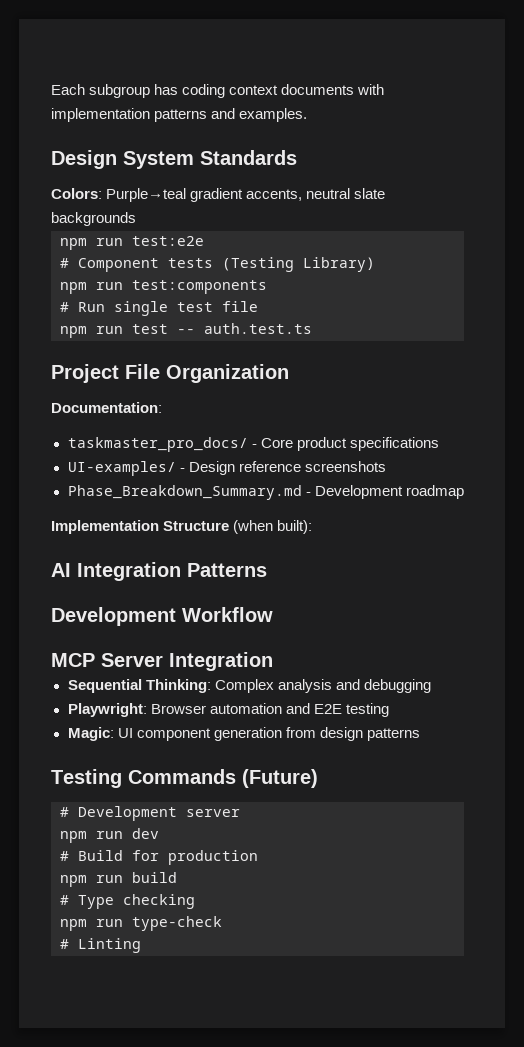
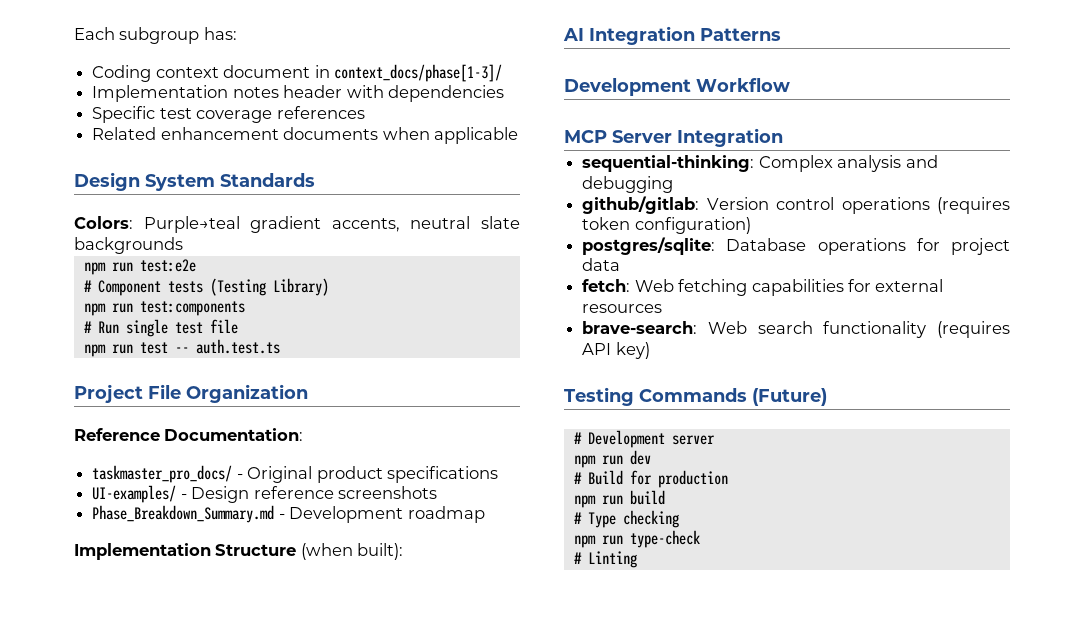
[154,84,385,98] [51,108,308,122] has coding context documents with implementation patterns and examples. -> [203,27,237,40] [92,64,502,82] [92,85,504,102] [92,106,365,123] [92,127,518,144] has: // Coding context document in context_docs/phase[1-3]/ // Implementation notes header with dependencies // Specific test coverage references // Related enhancement documents when applicable
(289, 373) none -> [74,428,160,441] Reference
[260,438,293,448] Core -> [247,466,313,483] Original
[67,679,211,693] Sequential Thinking: -> [582,155,755,172] sequential-thinking:
[67,703,389,717] [67,727,420,741] Playwright: Browser automation and E2E testing // Magic: UI component generation from design patterns -> [582,196,1011,214] [582,217,751,234] [582,237,1011,255] [582,258,621,271] [582,279,944,296] [582,304,663,313] [582,321,1010,338] [582,342,650,359] github/gitlab: Version control operations (requires token configuration) // postgres/sqlite: Database operations for project data // fetch: Web fetching capabilities for external resources // brave-search: Web search functionality (requires API key)

